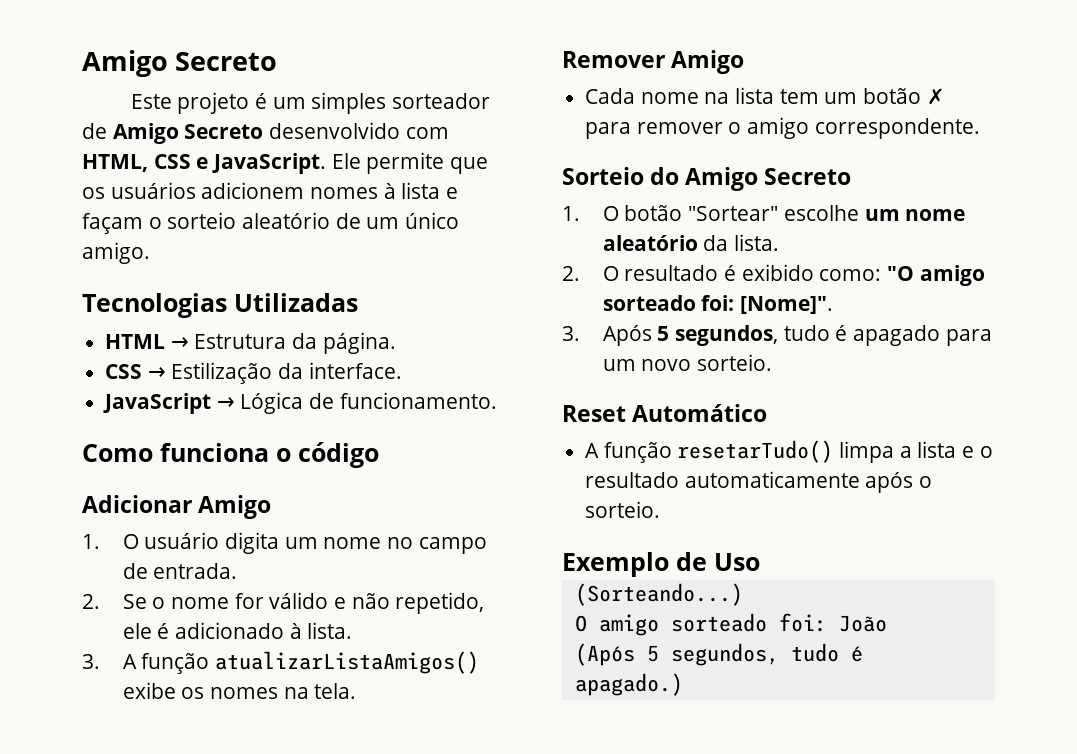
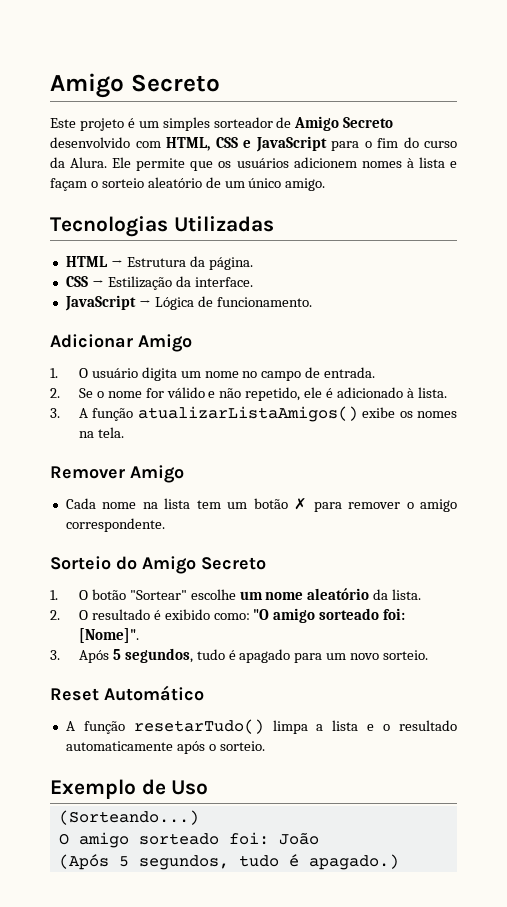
[212,153,327,174] JavaScript. -> [255,136,457,152] [50,157,108,168] JavaScript para o fim do curso da Alura.
[82,442,379,468] // Como funciona o código -> (312, 302) none

